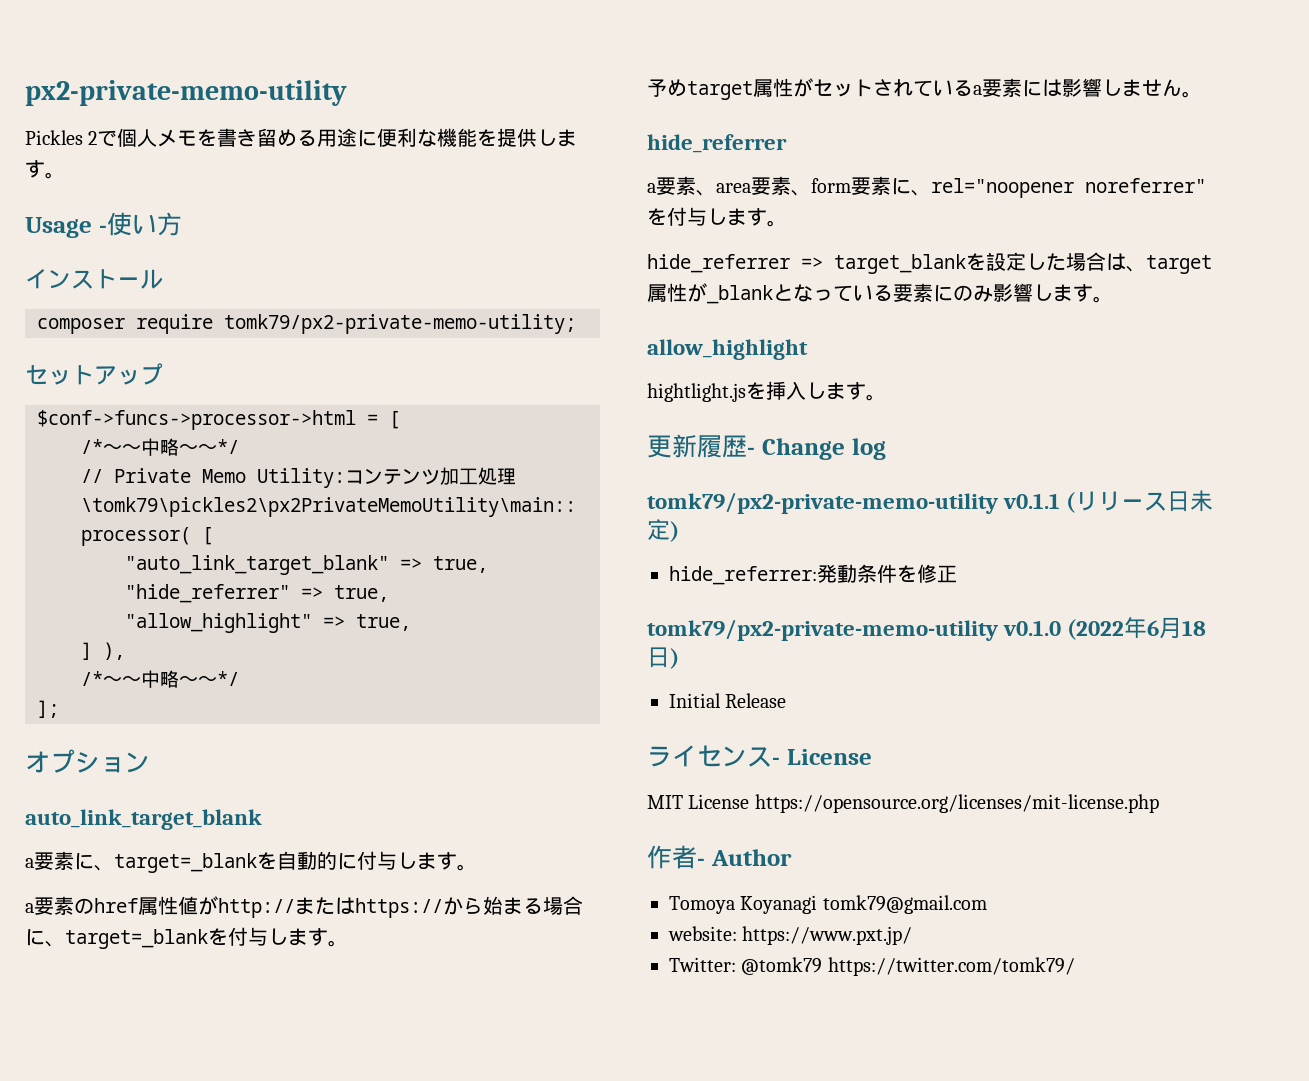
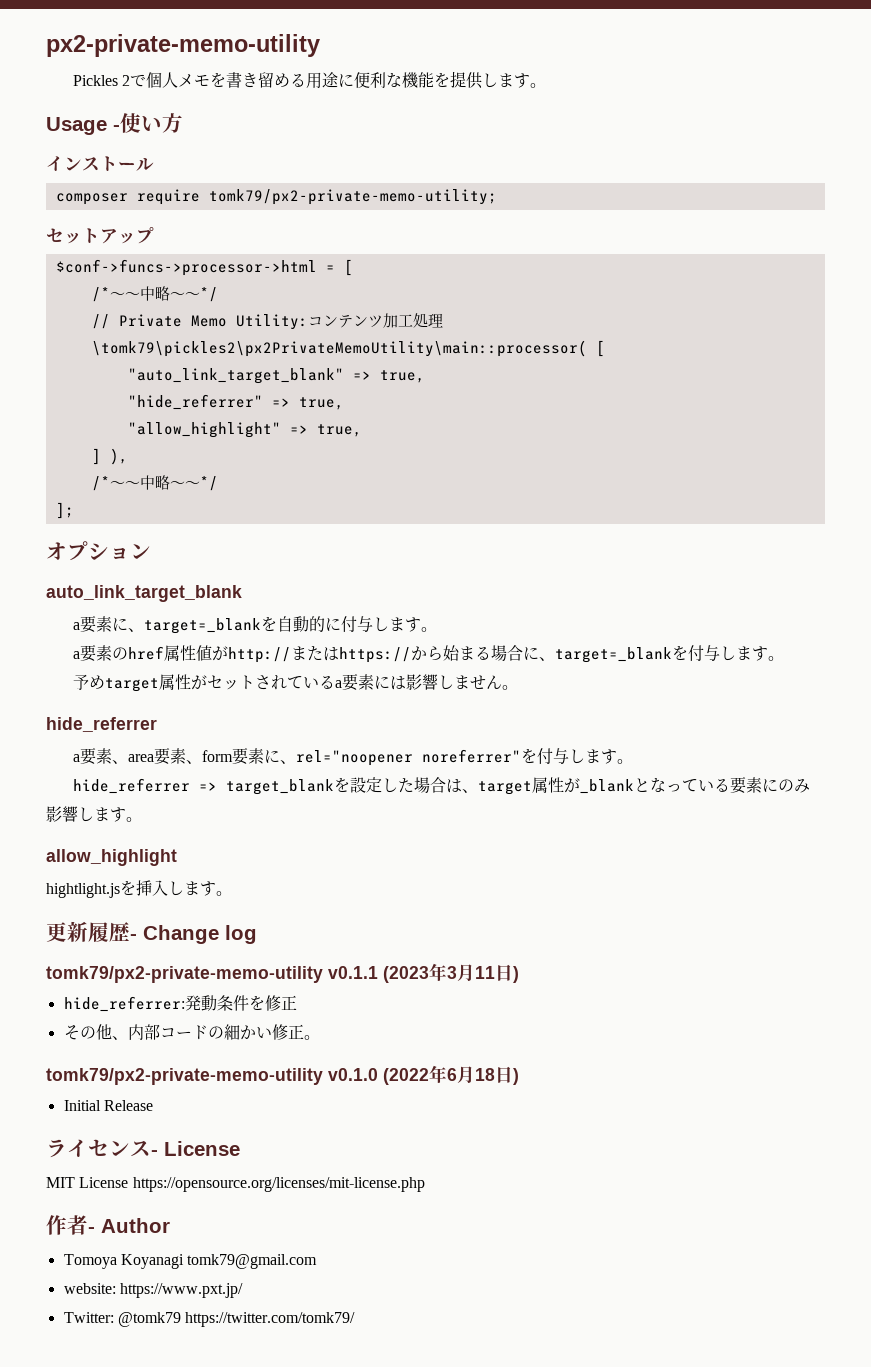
[1066,490,1214,513] [647,519,670,540] (リリース日未定 -> [383,963,513,983] (2023年3月11日
(957, 574) none -> [63,1024,320,1040] // その他、内部コードの細かい修正。

